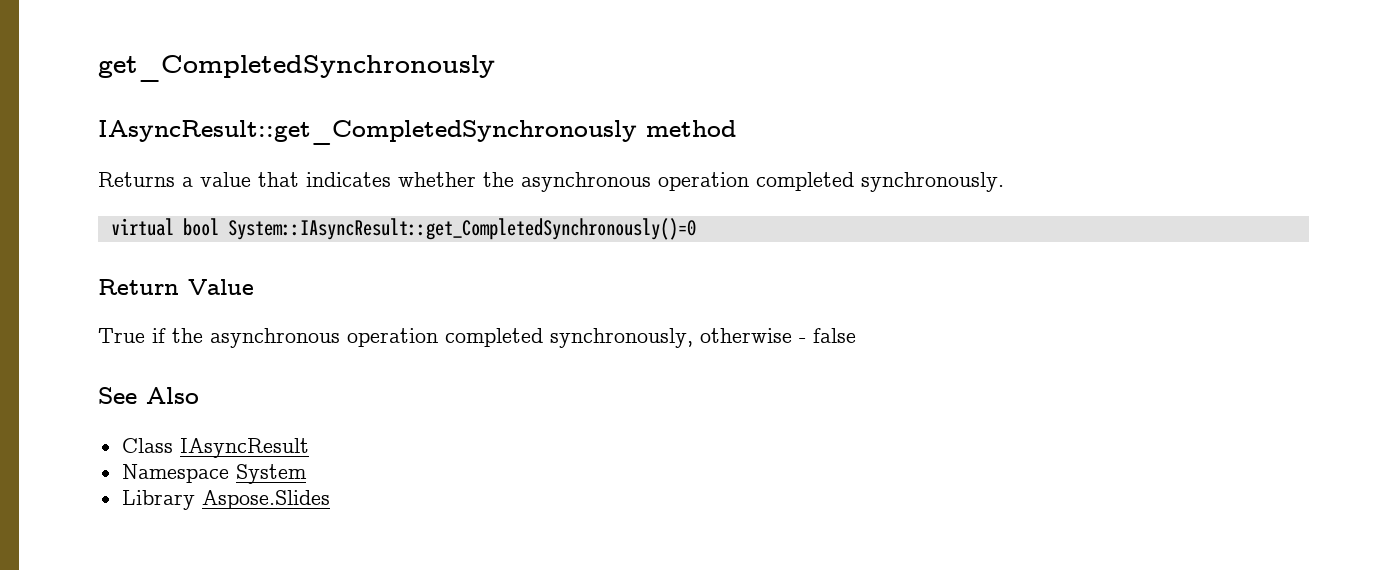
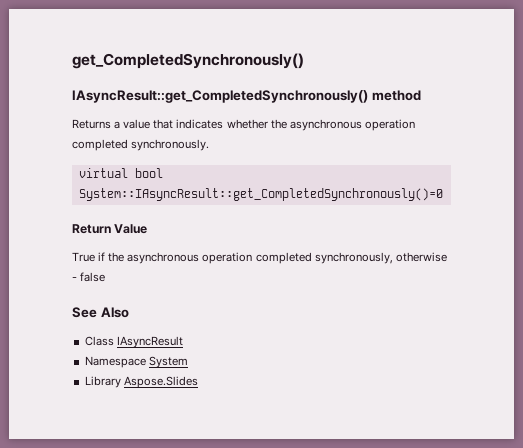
[98,55,495,82] [98,120,637,145] get_CompletedSynchronously // IAsyncResult::get_CompletedSynchronously -> [72,53,304,69] [72,90,368,103] get_CompletedSynchronously() // IAsyncResult::get_CompletedSynchronously()

